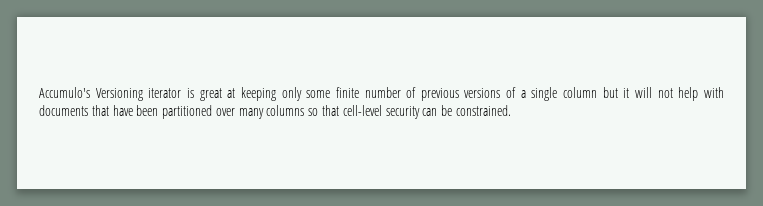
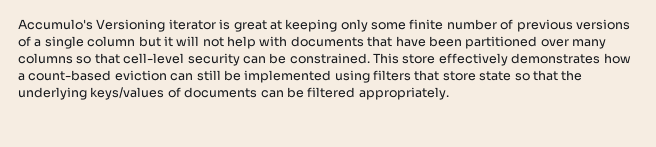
(511, 110) none -> [373,53,631,66] [18,70,583,83] [18,87,449,100] This store effectively demonstrates how a count-based eviction can still be implemented using filters that store state so that the underlying keys/values of documents can be filtered appropriately.

